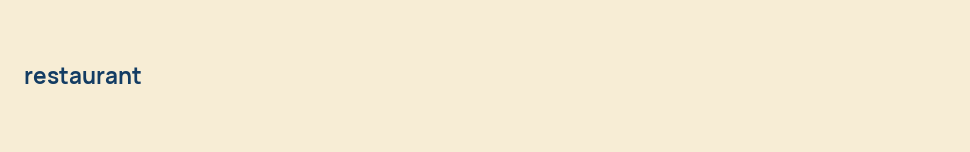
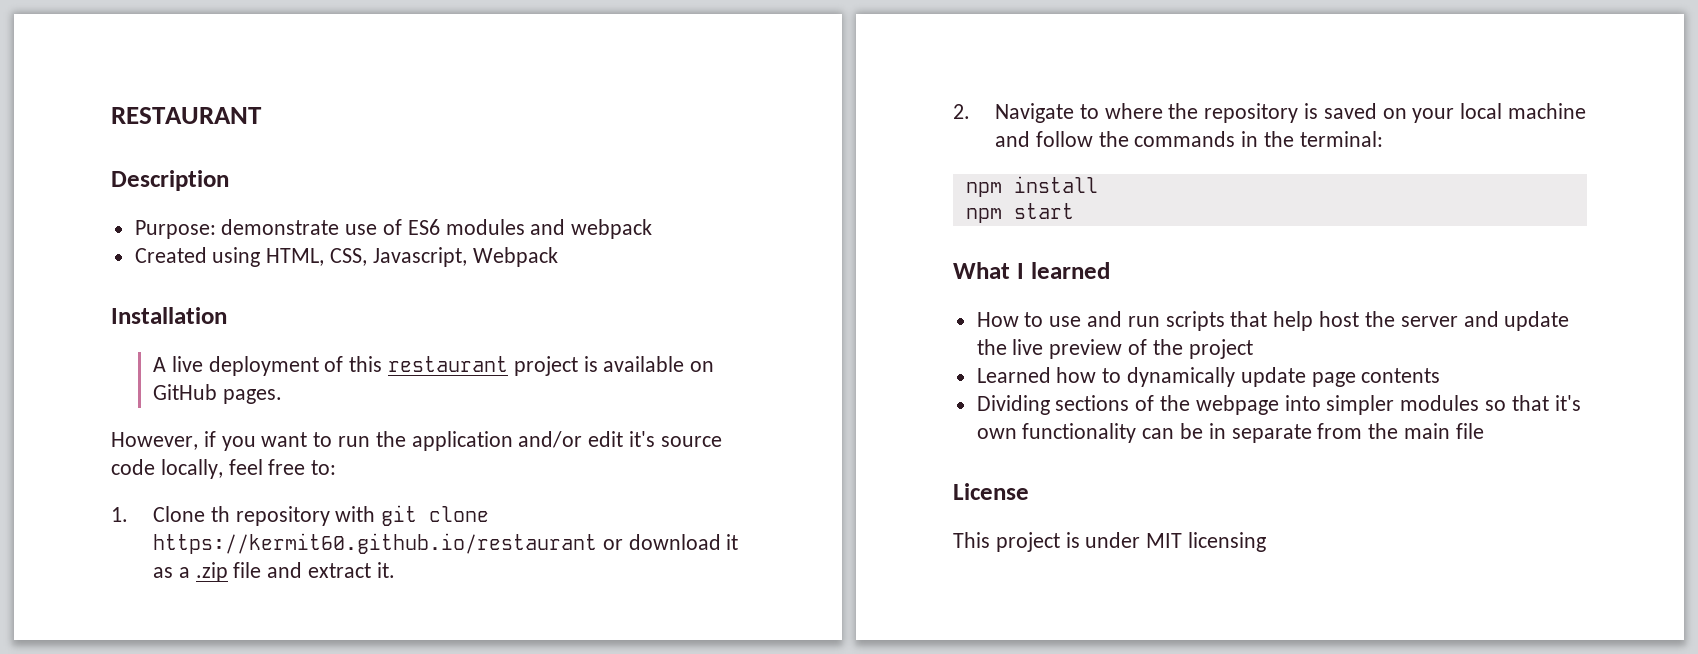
[24,67,142,84] restaurant -> [111,107,262,124] [111,170,229,191] [134,219,653,239] [134,247,558,267] [111,307,227,324] [153,356,715,376] [153,384,282,404] [111,431,722,451] [111,459,337,479] [111,505,490,526] [153,533,739,554] [153,562,395,582] [953,103,1587,123] [995,131,1383,147] [965,176,1098,197] [965,203,1074,223] [953,262,1110,279] [976,311,1570,331] [976,339,1253,359] [976,367,1441,387] [976,395,1581,415] [976,423,1484,443] [953,483,1029,500] [953,532,1267,552] RESTAURANT // Description // Purpose: demonstrate use of ES6 modules and webpack // Created using HTML, CSS, Javascript, Webpack // Installation // A live deployment of this restaurant project is available on GitHub pages. // However, if you want to run the application and/or edit it's source code locally, feel free to: // 1. Clone th repository with git clone https://kermit60.github.io/restaurant or download it as a .zip file and extract it. // 2. Navigate to where the repository is saved on your local machine and follow the commands in the terminal: // npm install // npm start // What I learned // How to use and run scripts that help host the server and update the live preview of the project // Learned how to dynamically update page contents // Dividing sections of the webpage into simpler modules so that it's own functionality can be in separate from the main file // License // This project is under MIT licensing

